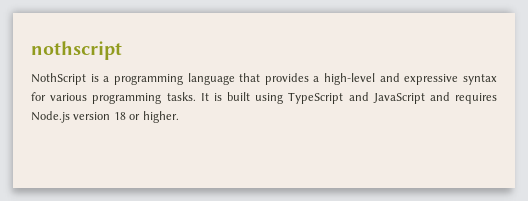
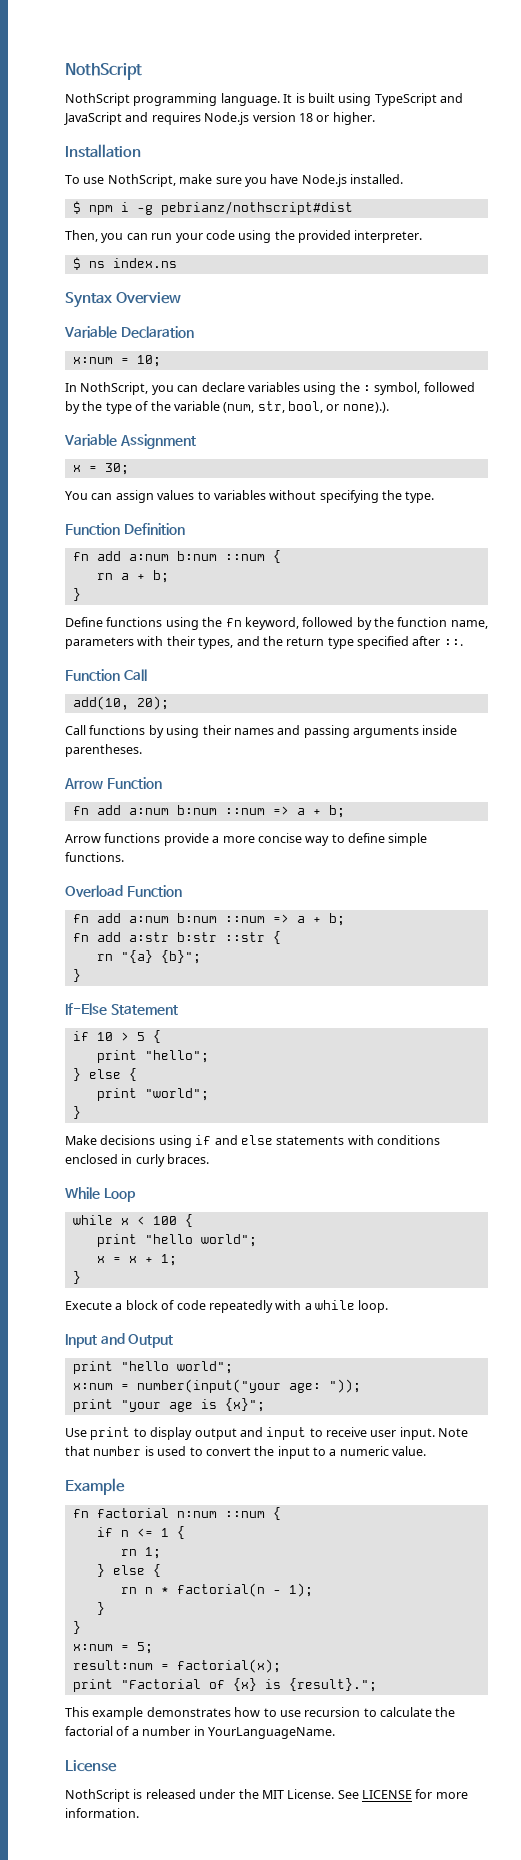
[31,41,122,60] [31,73,497,85] [31,92,196,104] nothscript // NothScript is a programming language that provides a high-level and expressive syntax for various programming tasks. -> [65,63,142,80] [65,93,280,106] NothScript // NothScript programming language.
(179, 117) none -> [65,144,141,158] [65,174,403,187] [72,201,353,215] [65,230,423,243] [72,257,177,270] [65,292,181,308] [64,326,194,338] [72,355,161,367] [65,382,475,395] [65,401,389,414] [64,434,196,449] [72,463,129,475] [65,490,435,503] [65,523,185,535] [72,550,281,563] [96,570,169,583] [72,588,81,601] [65,617,488,630] [65,636,463,649] [65,669,147,681] [72,696,169,710] [65,725,458,738] [65,744,142,757] [64,777,162,789] [72,805,345,818] [65,833,428,846] [65,852,124,862] [65,885,182,897] [72,913,345,926] [72,931,281,944] [96,950,201,964] [72,969,81,982] [65,1003,178,1015] [72,1030,161,1043] [96,1050,209,1063] [72,1068,137,1081] [96,1088,209,1101] [72,1106,81,1119] [65,1135,440,1148] [65,1154,210,1167] [65,1187,136,1202] [72,1214,193,1227] [96,1234,257,1247] [96,1254,177,1266] [72,1271,81,1284] [65,1300,389,1313] [65,1333,174,1348] [72,1361,233,1374] [72,1379,361,1393] [72,1398,265,1412] [65,1427,469,1440] [65,1446,427,1459] [65,1478,125,1495] [72,1507,281,1520] [96,1526,185,1539] [120,1547,161,1559] [96,1564,161,1577] [120,1583,313,1597] [96,1602,105,1615] [72,1621,81,1634] [72,1642,153,1654] [72,1659,281,1673] [72,1678,377,1692] [65,1707,456,1720] [65,1726,335,1739] [65,1760,117,1772] [65,1789,468,1802] [65,1808,139,1818] // Installation // To use NothScript, make sure you have Node.js installed. // $ npm i -g pebrianz/nothscript#dist // Then, you can run your code using the provided interpreter. // $ ns index.ns // Syntax Overview // Variable Declaration // x:num = 10; // In NothScript, you can declare variables using the : symbol, followed by the type of the variable (num, str, bool, or none).). // Variable Assignment // x = 30; // You can assign values to variables without specifying the type. // Function Definition // fn add a:num b:num ::num { // rn a + b; // } // Define functions using the fn keyword, followed by the function name, parameters with their types, and the return type specified after ::. // Function Call // add(10, 20); // Call functions by using their names and passing arguments inside parentheses. // Arrow Function // fn add a:num b:num ::num => a + b; // Arrow functions provide a more concise way to define simple functions. // Overload Function // fn add a:num b:num ::num => a + b; // fn add a:str b:str ::str { // rn "{a} {b}"; // } // If-Else Statement // if 10 > 5 { // print "hello"; // } else { // print "world"; // } // Make decisions using if and else statements with conditions enclosed in curly braces. // While Loop // while x < 100 { // print "hello world"; // x = x + 1; // } // Execute a block of code repeatedly with a while loop. // Input and Output // print "hello world"; // x:num = number(input("your age: ")); // print "your age is {x}"; // Use print to display output and input to receive user input. Note that number is used to convert the input to a numeric value. // Example // fn factorial n:num ::num { // if n <= 1 { // rn 1; // } else { // rn n * factorial(n - 1); // } // } // x:num = 5; // result:num = factorial(x); // print "Factorial of {x} is {result}."; // This example demonstrates how to use recursion to calculate the factorial of a number in YourLanguageName. // License // NothScript is released under the MIT License. See LICENSE for more information.

